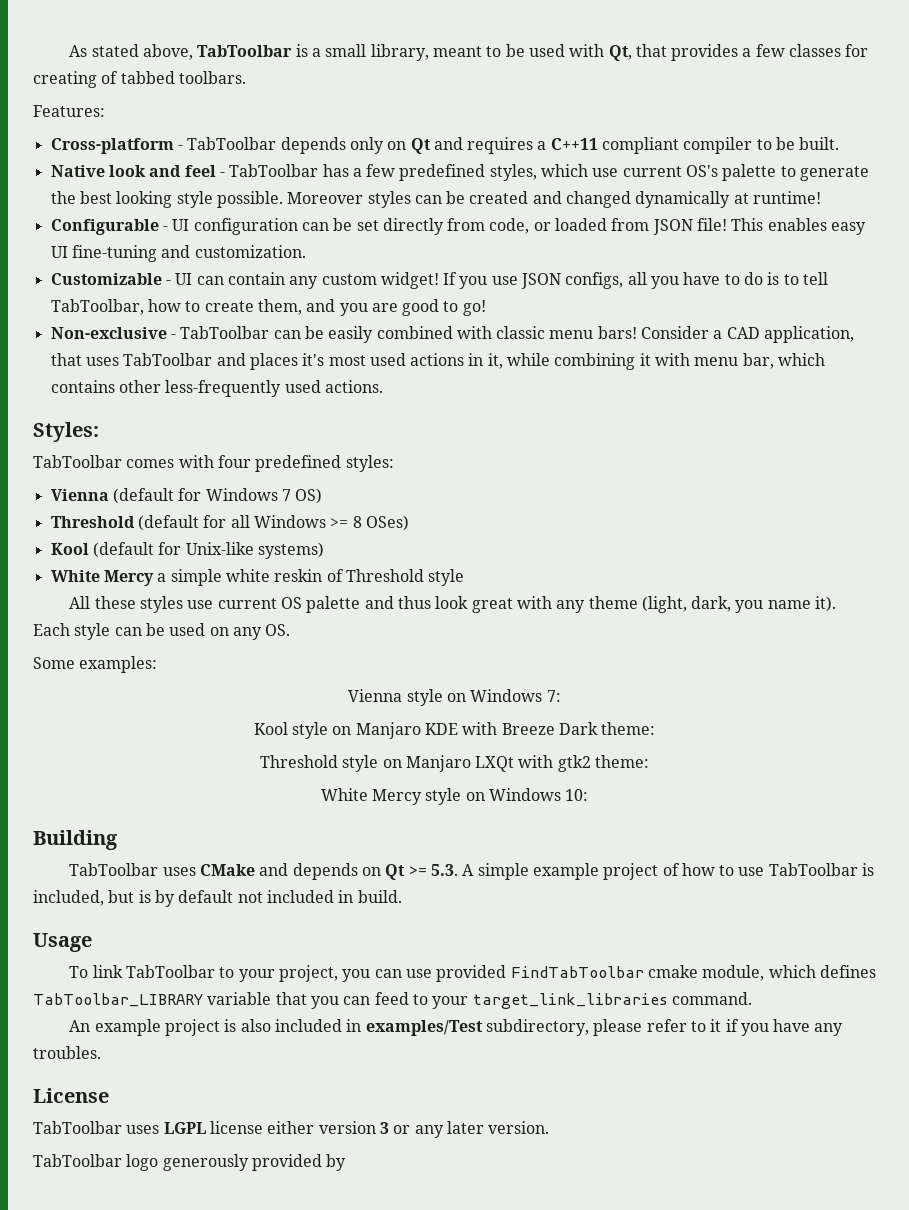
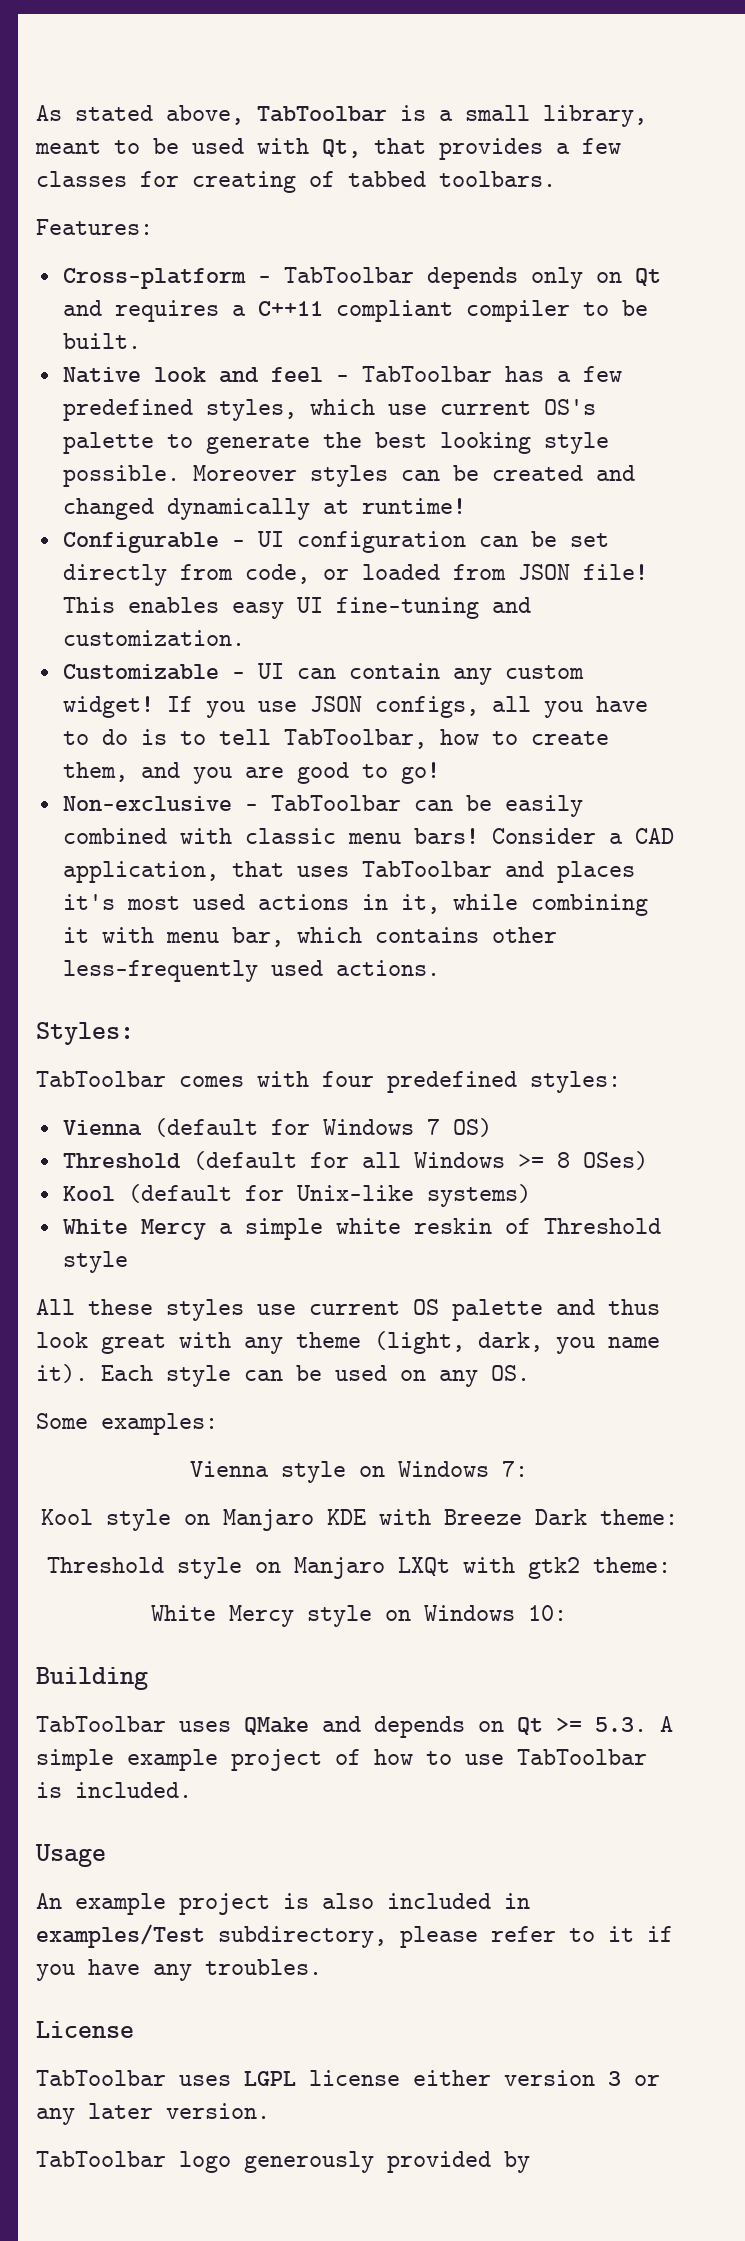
[200,864,256,876] CMake -> [244,1717,309,1735] QMake
[33,890,402,907] [33,933,92,952] [69,965,876,982] [33,992,752,1009] included, but is by default not included in build. // Usage // To link TabToolbar to your project, you can use provided FindTabToolbar cmake module, which defines TabToolbar_LIBRARY variable that you can feed to your target_link_libraries command. -> [75,1782,192,1798] [35,1844,106,1867] included. // Usage

